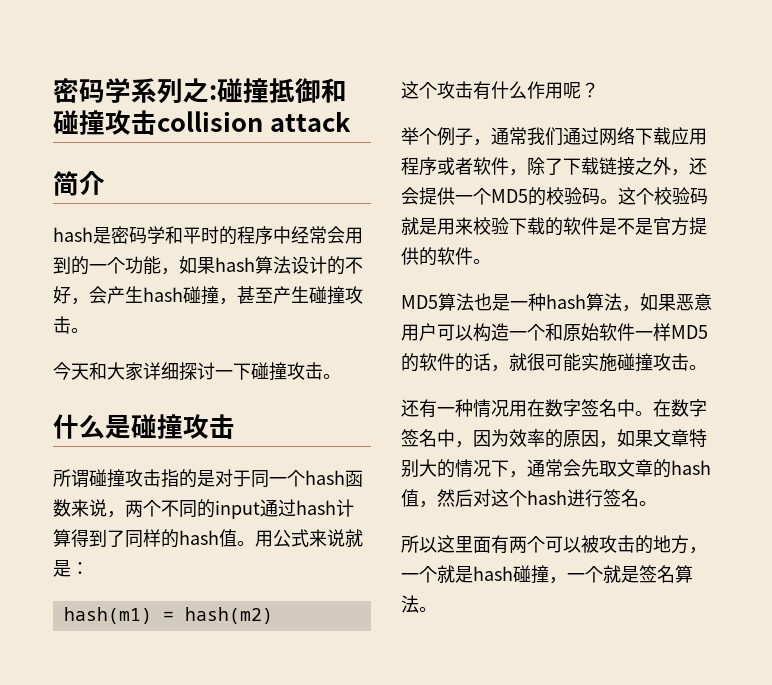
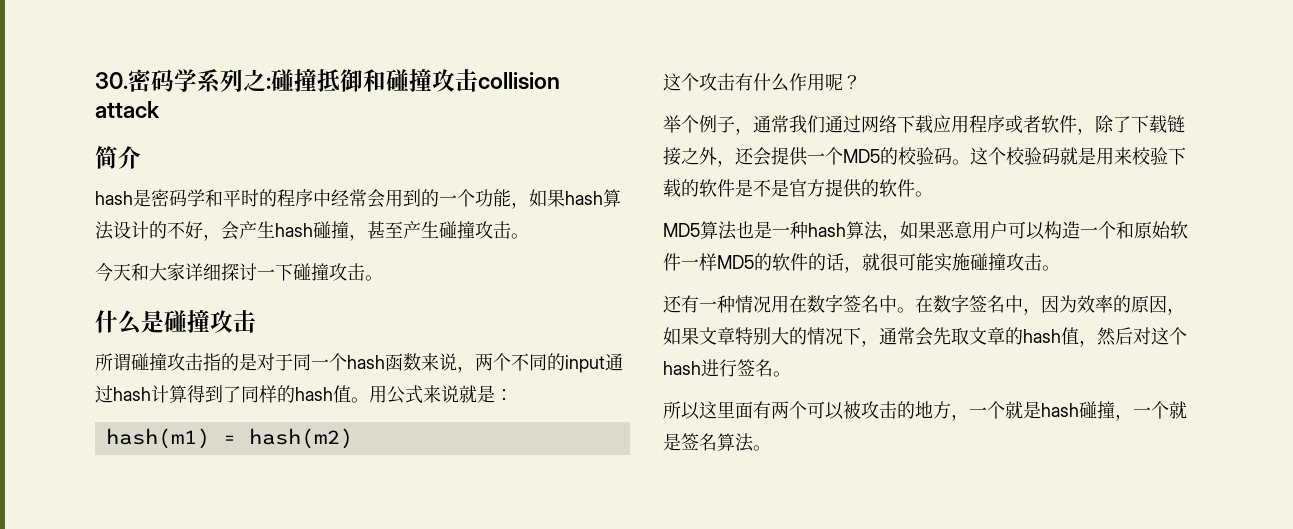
(53, 90) none -> [95,72,128,89] 30.

